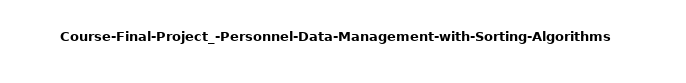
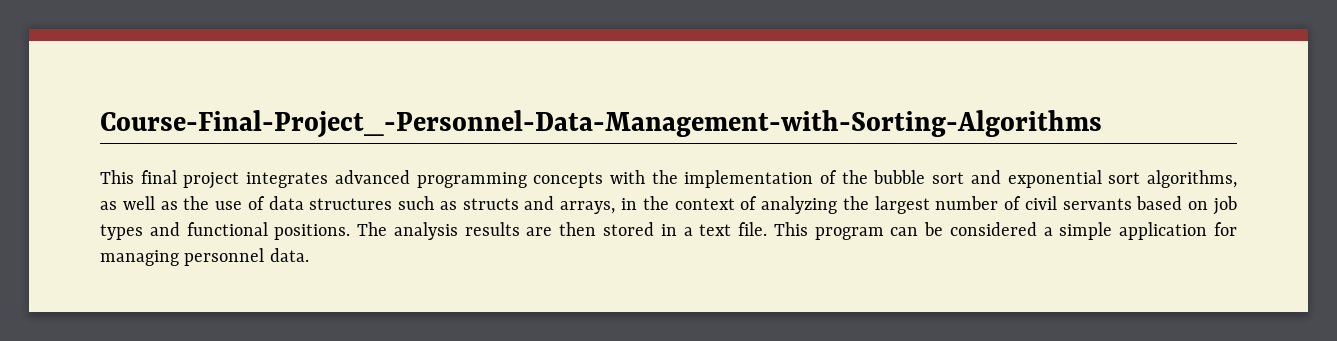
(611, 37) none -> [100,170,1238,189] [100,196,1237,215] [100,222,1237,240] [100,248,309,266] // This final project integrates advanced programming concepts with the implementation of the bubble sort and exponential sort algorithms, as well as the use of data structures such as structs and arrays, in the context of analyzing the largest number of civil servants based on job types and functional positions. The analysis results are then stored in a text file. This program can be considered a simple application for managing personnel data.

